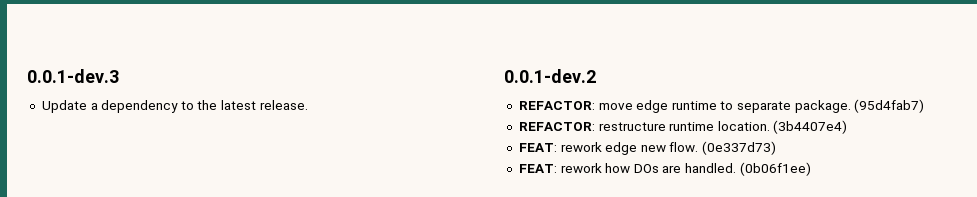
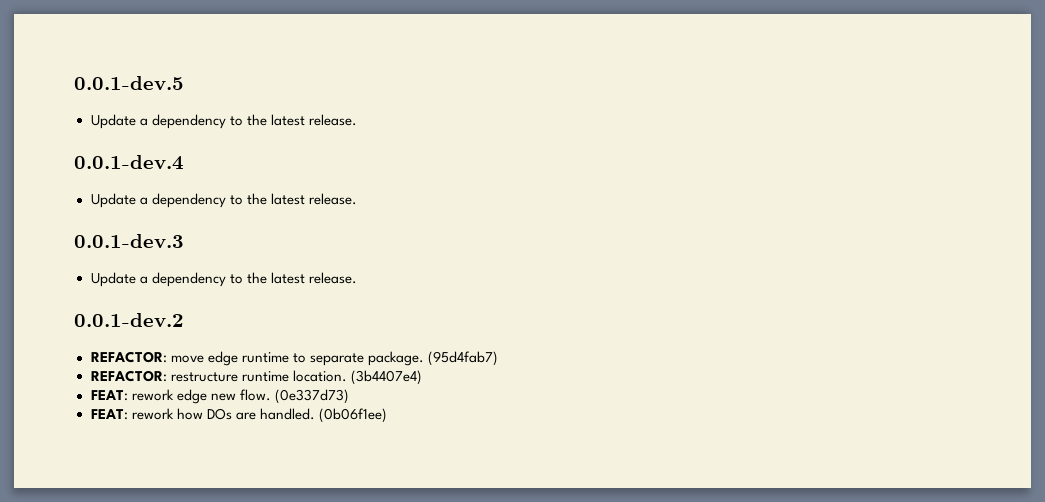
(27, 76) none -> [74,76,184,90] [90,114,357,129] [74,155,184,170] [90,193,357,208] 0.0.1-dev.5 // Update a dependency to the latest release. // 0.0.1-dev.4 // Update a dependency to the latest release. //

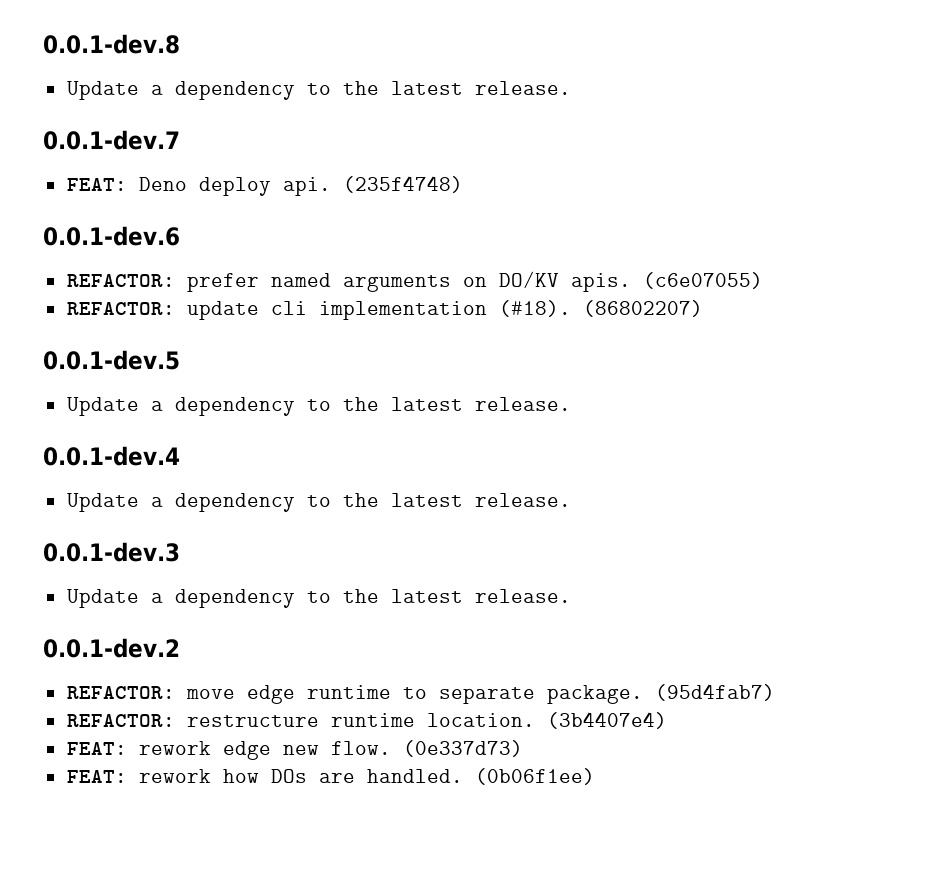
(74, 83) none -> [43,34,180,54] [66,81,571,100] [43,130,180,150] [66,176,463,196] [43,226,180,246] [66,271,763,292] [66,300,703,320] 0.0.1-dev.8 // Update a dependency to the latest release. // 0.0.1-dev.7 // FEAT: Deno deploy api. (235f4748) // 0.0.1-dev.6 // REFACTOR: prefer named arguments on DO/KV apis. (c6e07055) // REFACTOR: update cli implementation (#18). (86802207) //

